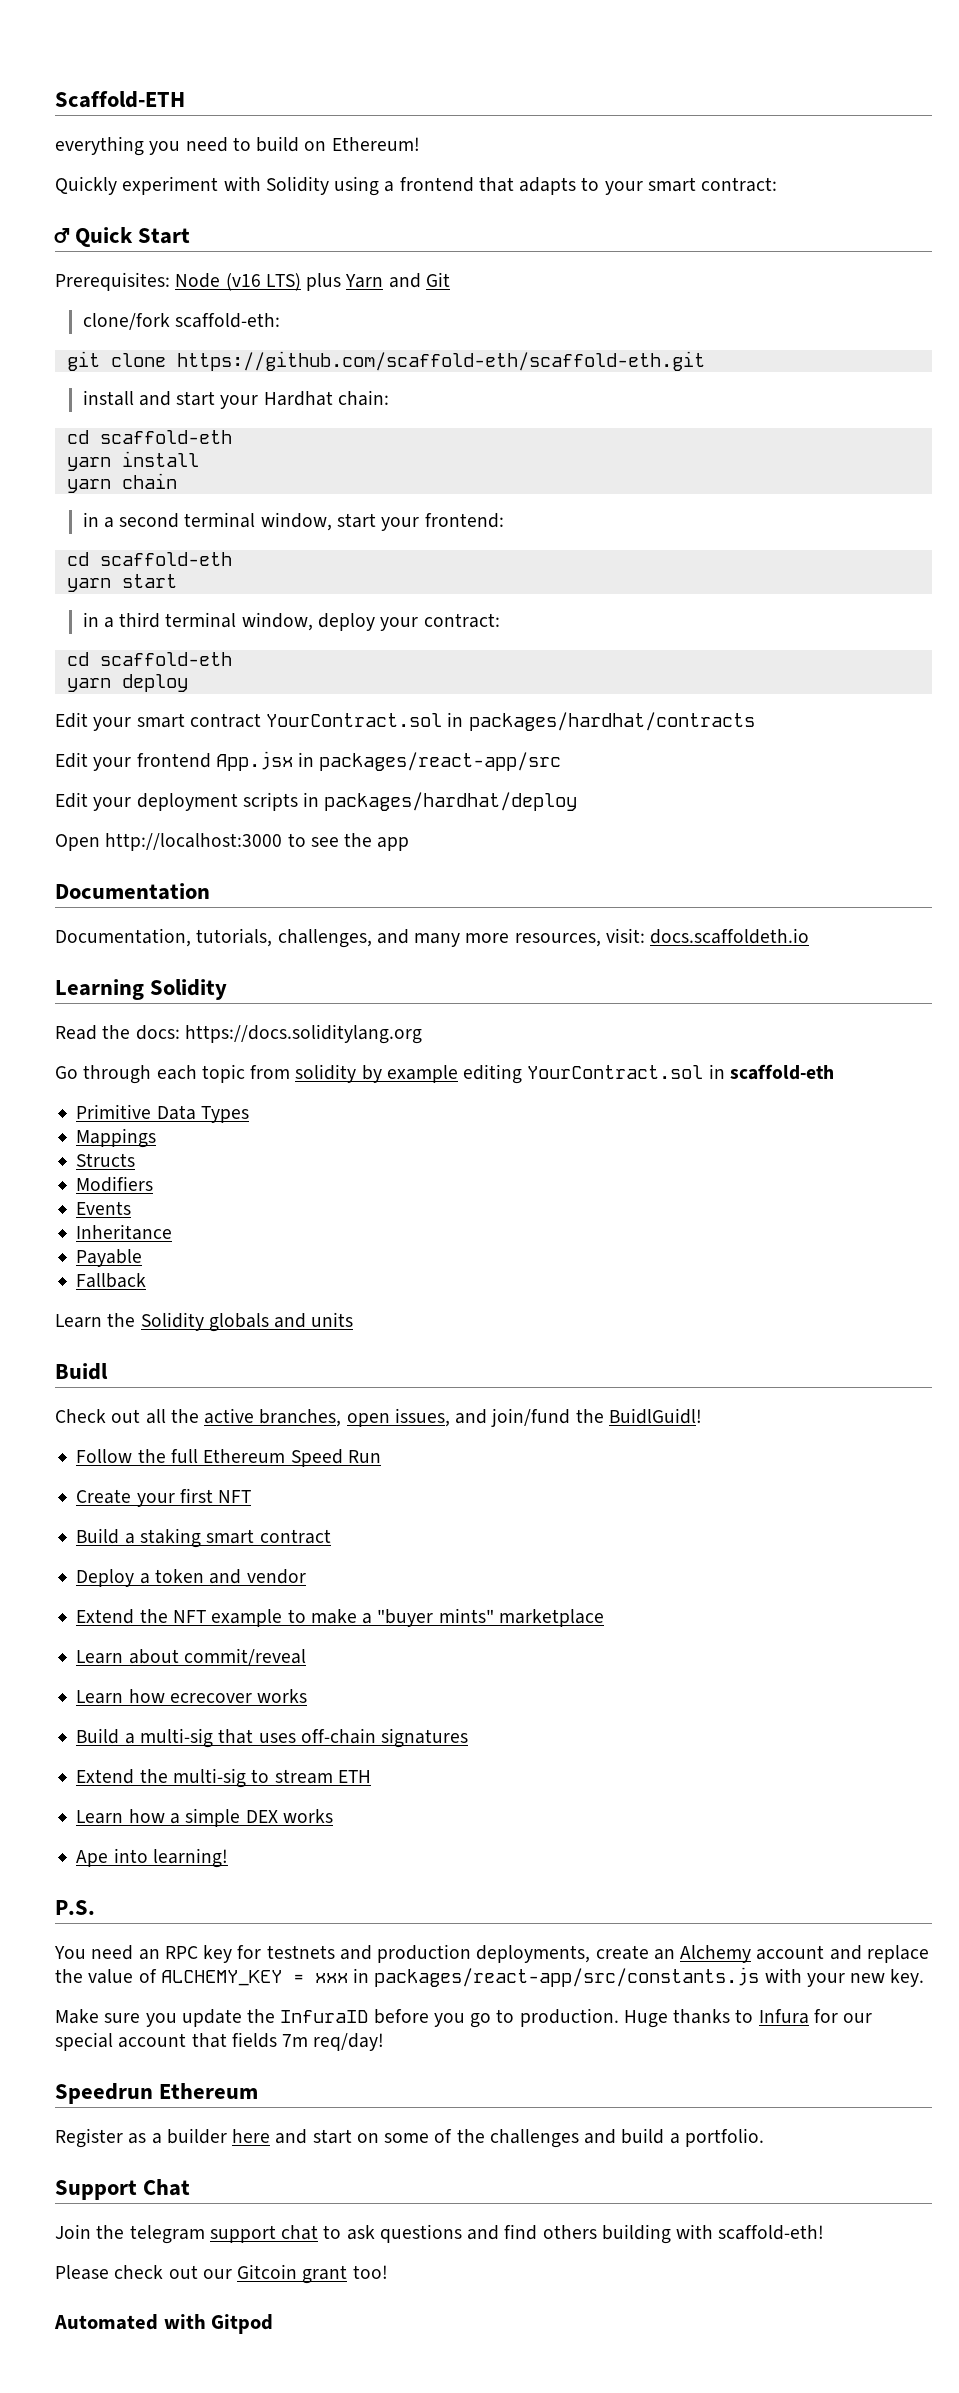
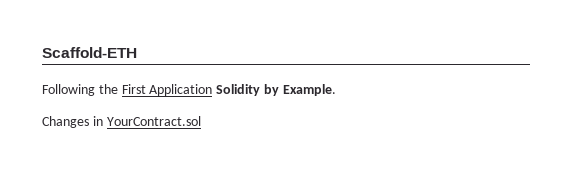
[55,136,420,156] [55,176,778,196] [54,227,191,247] [55,272,450,291] [82,313,280,330] [66,351,705,371] [82,390,390,409] [66,430,232,444] [66,451,199,471] [66,473,177,493] [82,512,504,531] [66,552,232,566] [66,574,177,592] [82,612,500,631] [66,652,232,666] [66,674,188,692] [55,712,755,731] [55,751,562,771] [55,792,578,811] [55,833,410,851] [55,883,210,900] [55,928,810,948] [55,979,228,1000] [55,1024,422,1044] [55,1064,834,1084] [76,1104,249,1123] [76,1128,157,1148] [76,1153,136,1167] [76,1176,154,1192] [76,1201,132,1215] [76,1224,173,1240] [76,1249,143,1267] [76,1273,147,1288] [55,1312,354,1332] [55,1363,108,1380] [55,1408,702,1427] [76,1449,381,1467] [76,1488,252,1507] [76,1528,331,1548] [76,1569,306,1587] [76,1608,604,1627] [76,1648,306,1666] [76,1689,308,1704] [76,1728,469,1748] [76,1768,371,1788] [76,1808,333,1827] [76,1848,228,1868] [55,1900,95,1915] [54,1944,929,1963] [55,1967,925,1987] [55,2008,873,2028] [55,2032,385,2051] [55,2083,259,2104] [55,2128,764,2148] [55,2179,191,2200] [55,2224,825,2244] [55,2264,388,2284] [54,2314,274,2334] everything you need to build on Ethereum! // Quickly experiment with Solidity using a frontend that adapts to your smart contract: // ♂ Quick Start // Prerequisites: Node (v16 LTS) plus Yarn and Git // clone/fork scaffold-eth: // git clone https://github.com/scaffold-eth/scaffold-eth.git // install and start your Hardhat chain: // cd scaffold-eth // yarn install // yarn chain // in a second terminal window, start your frontend: // cd scaffold-eth // yarn start // in a third terminal window, deploy your contract: // cd scaffold-eth // yarn deploy // Edit your smart contract YourContract.sol in packages/hardhat/contracts // Edit your frontend App.jsx in packages/react-app/src // Edit your deployment scripts in packages/hardhat/deploy // Open http://localhost:3000 to see the app // Documentation // Documentation, tutorials, challenges, and many more resources, visit: docs.scaffoldeth.io // Learning Solidity // Read the docs: https://docs.soliditylang.org // Go through each topic from solidity by example editing YourContract.sol in scaffold-eth // Primitive Data Types // Mappings // Structs // Modifiers // Events // Inheritance // Payable // Fallback // Learn the Solidity globals and units // Buidl // Check out all the active branches, open issues, and join/fund the BuidlGuidl! // Follow the full Ethereum Speed Run // Create your first NFT // Build a staking smart contract // Deploy a token and vendor // Extend the NFT example to make a "buyer mints" marketplace // Learn about commit/reveal // Learn how ecrecover works // Build a multi-sig that uses off-chain signatures // Extend the multi-sig to stream ETH // Learn how a simple DEX works // Ape into learning! // P.S. // You need an RPC key for testnets and production deployments, create an Alchemy account and replace the value of ALCHEMY_KEY = xxx in packages/react-app/src/constants.js with your new key. // Make sure you update the InfuraID before you go to production. Huge thanks to Infura for our special account that fields 7m req/day! // Speedrun Ethereum // Register as a builder here and start on some of the challenges and build a portfolio. // Support Chat // Join the telegram support chat to ask questions and find others building with scaffold-eth! // Please check out our Gitcoin grant too! // Automated with Gitpod -> [42,84,336,96] [42,116,201,128] Following the First Application Solidity by Example. // Changes in YourContract.sol

